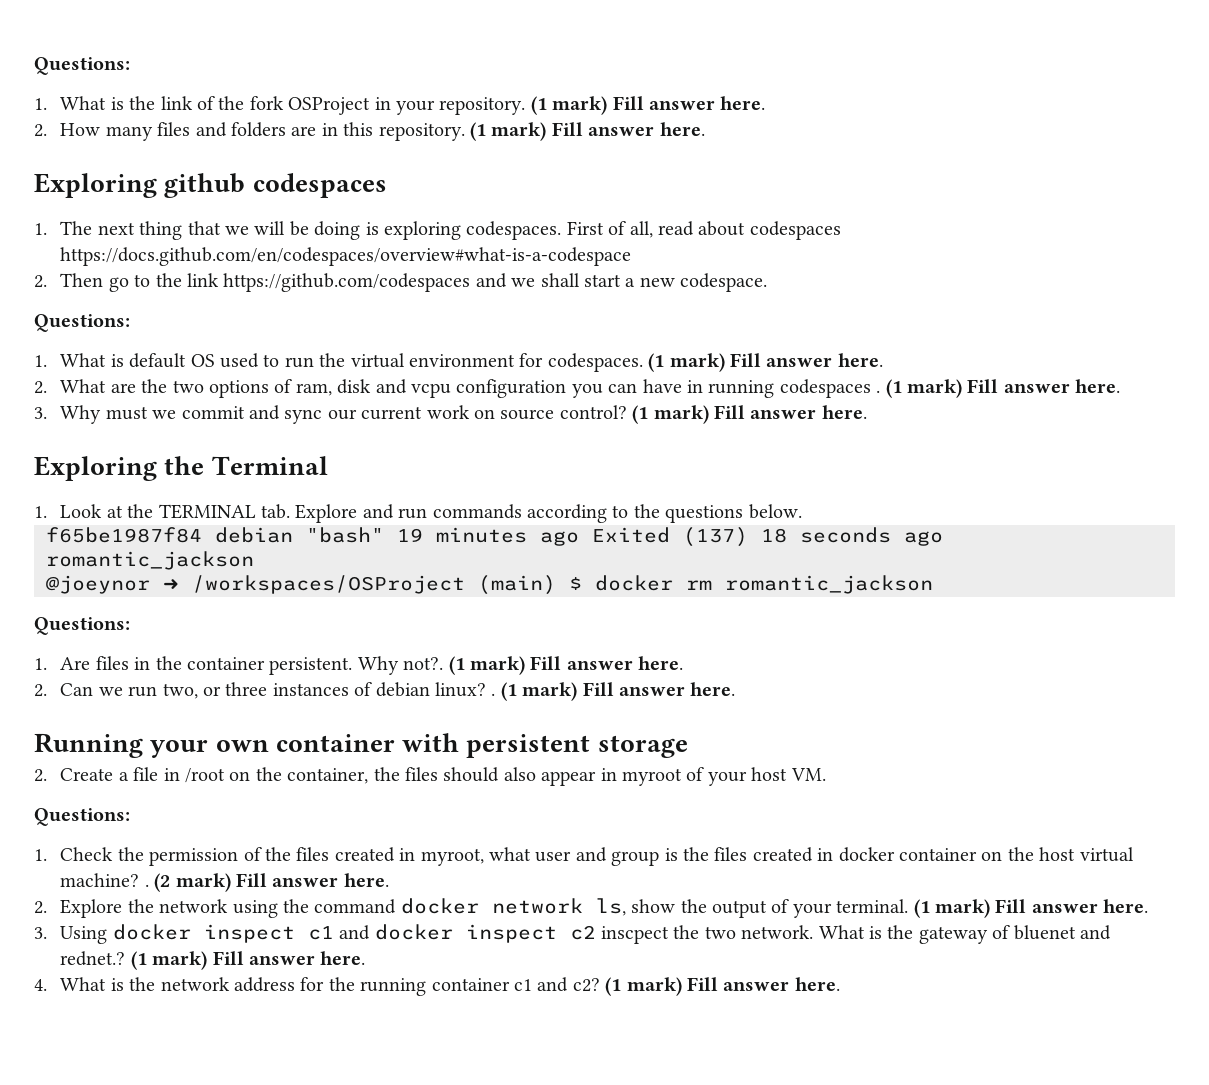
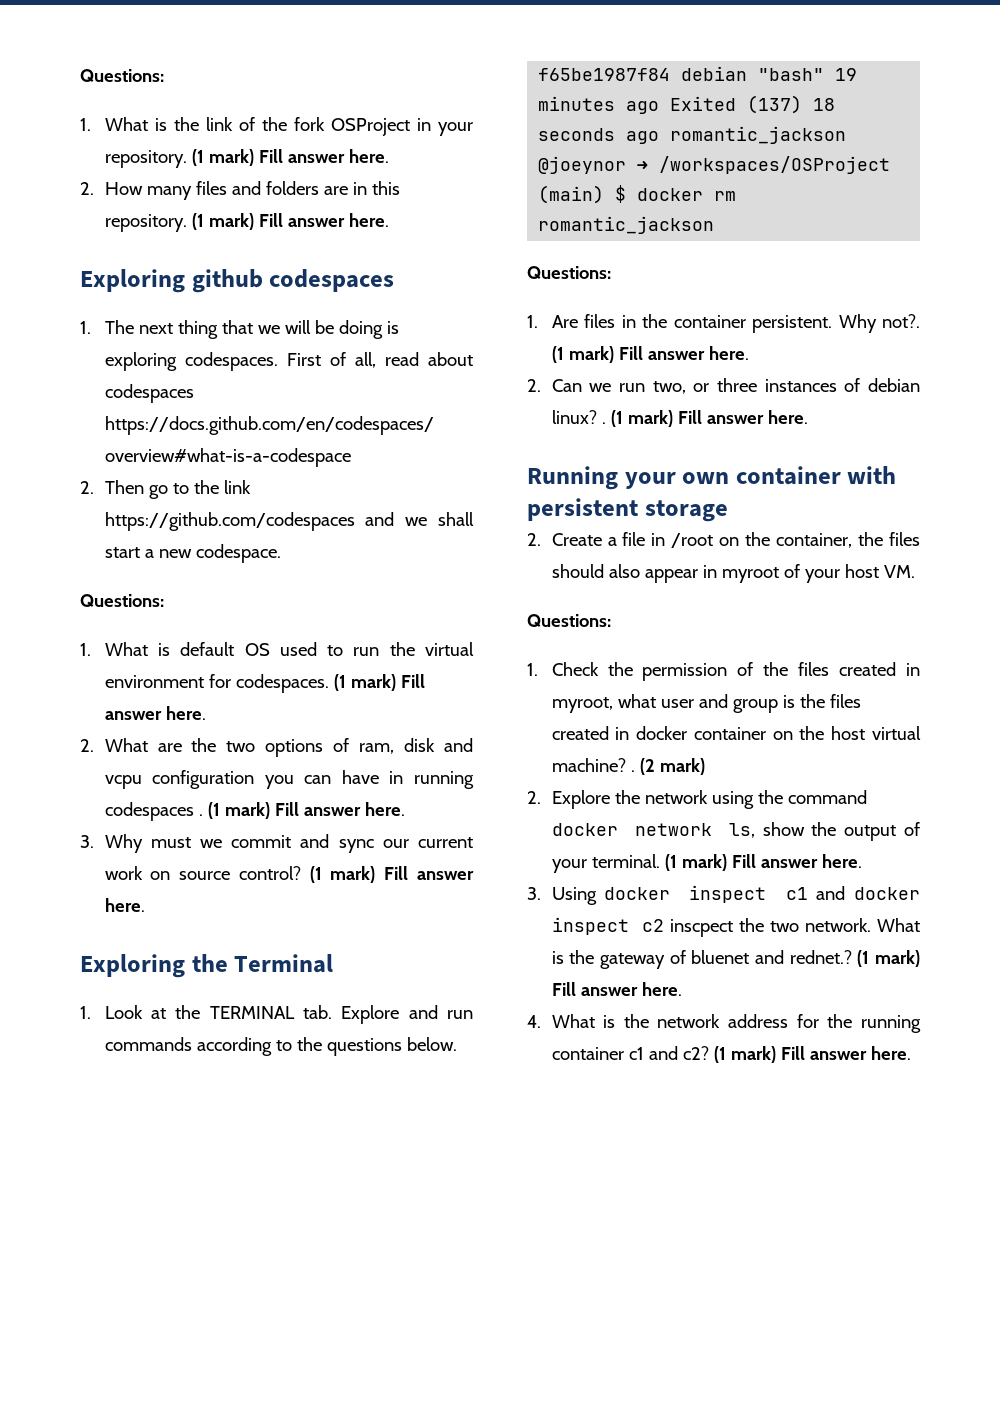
[235,873,389,887] Fill answer here. -> (705, 766) none

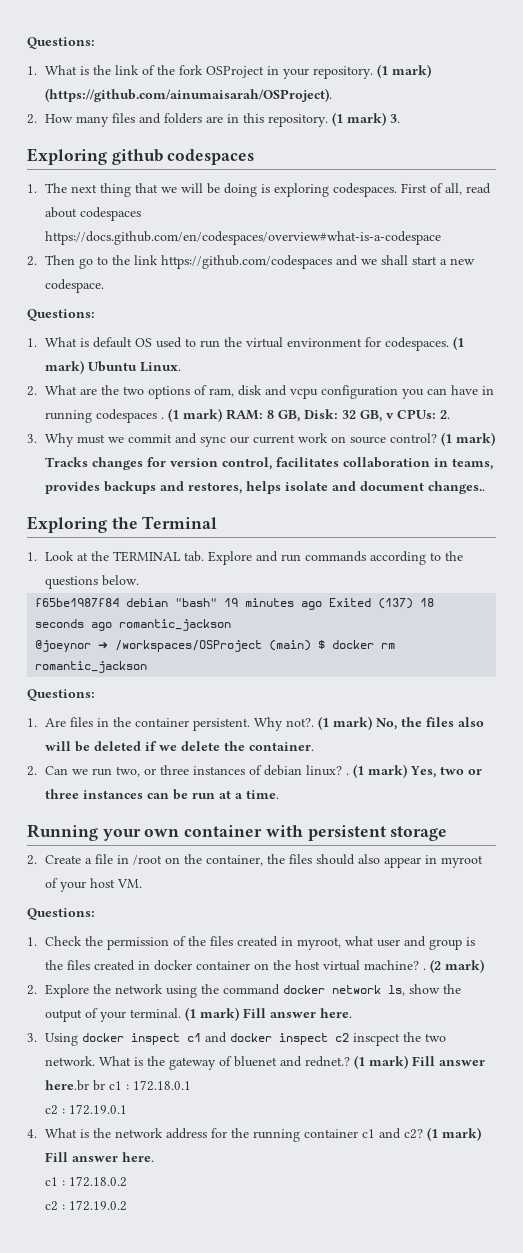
[258,149,389,163] Fill answer here. -> [45,88,333,102] (https://github.com/ainumaisarah/OSProject).
[258,213,389,227] Fill answer here. -> [390,114,401,123] 3.
[400,674,425,688] [104,706,206,720] Fill answer here. -> [88,361,182,372] Ubuntu Linux.
[274,802,405,816] Fill answer here. -> [226,409,451,422] RAM: 8 GB, Disk: 32 GB, v CPUs: 2.
[384,866,474,880] [104,898,145,912] Fill answer here. -> [45,457,494,470] [45,481,486,494] Tracks changes for version control, facilitates collaboration in teams, provides backups and restores, helps isolate and document changes..
[618,346,749,360] Fill answer here. -> [376,717,485,730] [45,741,315,752] No, the files also will be deleted if we delete the container.
[677,410,808,424] Fill answer here. -> [410,766,483,778] [45,789,280,800] Yes, two or three instances can be run at a time.
[641,982,682,996] here. -> [45,1080,192,1091] [45,1104,128,1115] here.br br c1 : 172.18.0.1 // c2 : 172.19.0.1
(911, 1053) none -> [45,1176,128,1187] [45,1200,128,1211] // c1 : 172.18.0.2 // c2 : 172.19.0.2

